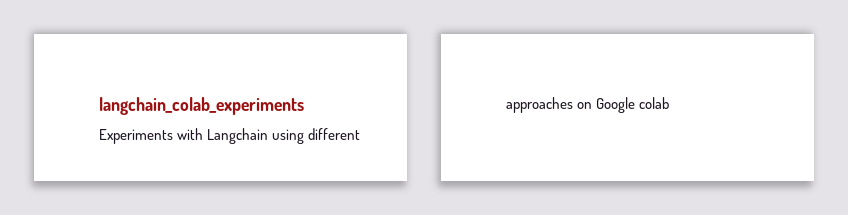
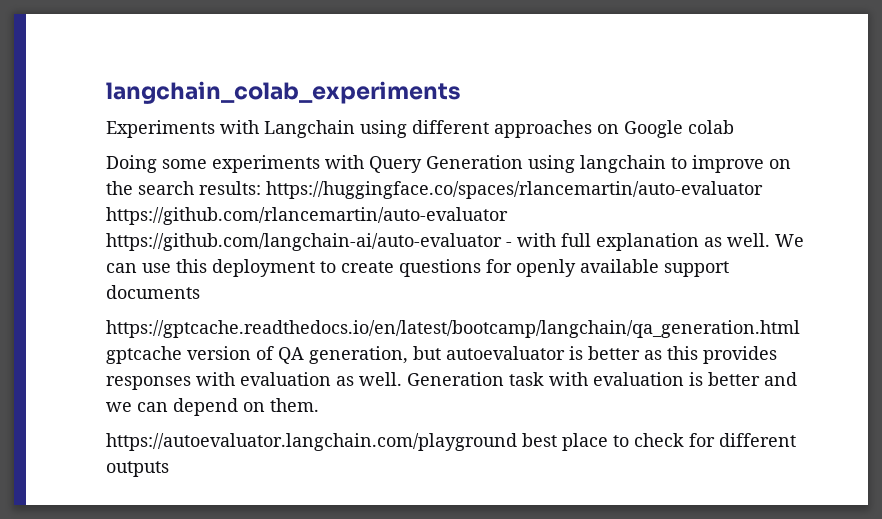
(670, 103) none -> [106,155,791,173] [106,181,763,199] [106,207,508,225] [106,233,804,251] [106,259,729,277] [106,285,200,299] [106,320,800,338] [106,346,777,364] [106,372,797,390] [106,398,319,416] [106,433,796,451] [106,461,169,477] // Doing some experiments with Query Generation using langchain to improve on the search results: https://huggingface.co/spaces/rlancemartin/auto-evaluator https://github.com/rlancemartin/auto-evaluator https://github.com/langchain-ai/auto-evaluator - with full explanation as well. We can use this deployment to create questions for openly available support documents // https://gptcache.readthedocs.io/en/latest/bootcamp/langchain/qa_generation.html gptcache version of QA generation, but autoevaluator is better as this provides responses with evaluation as well. Generation task with evaluation is better and we can depend on them. // https://autoevaluator.langchain.com/playground best place to check for different outputs

